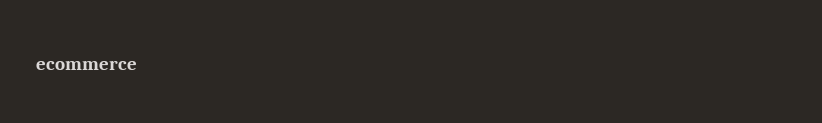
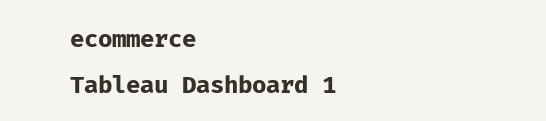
(137, 65) none -> [70,75,336,93] // Tableau Dashboard 1

